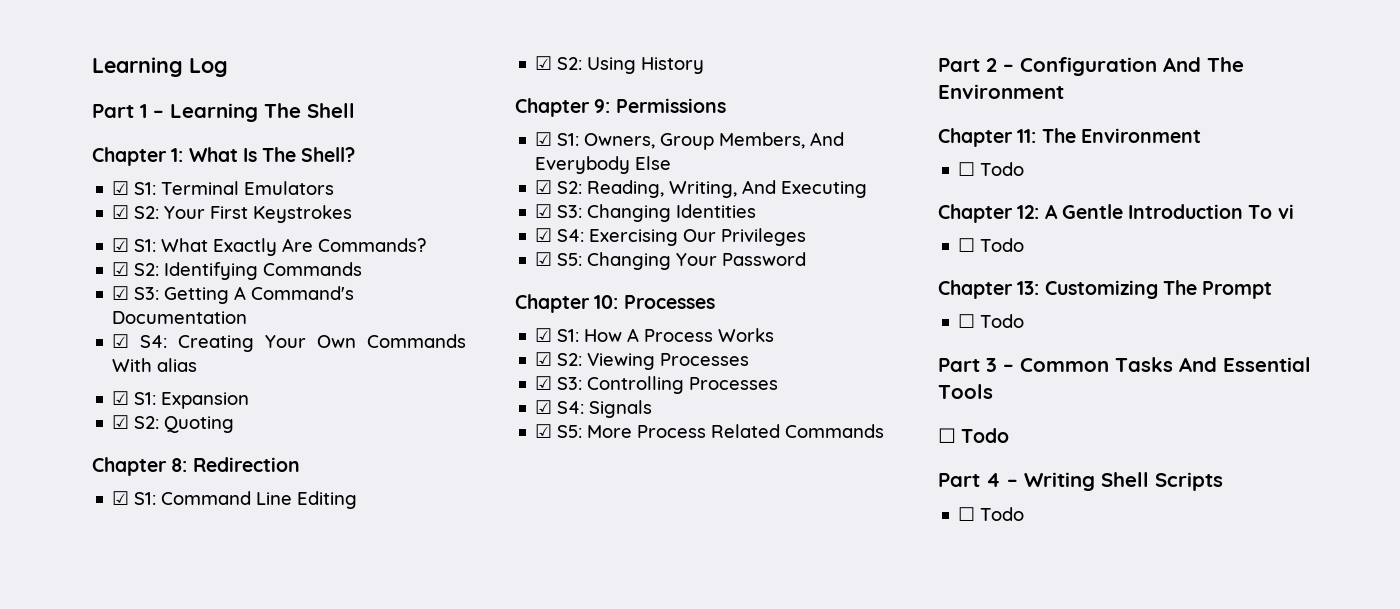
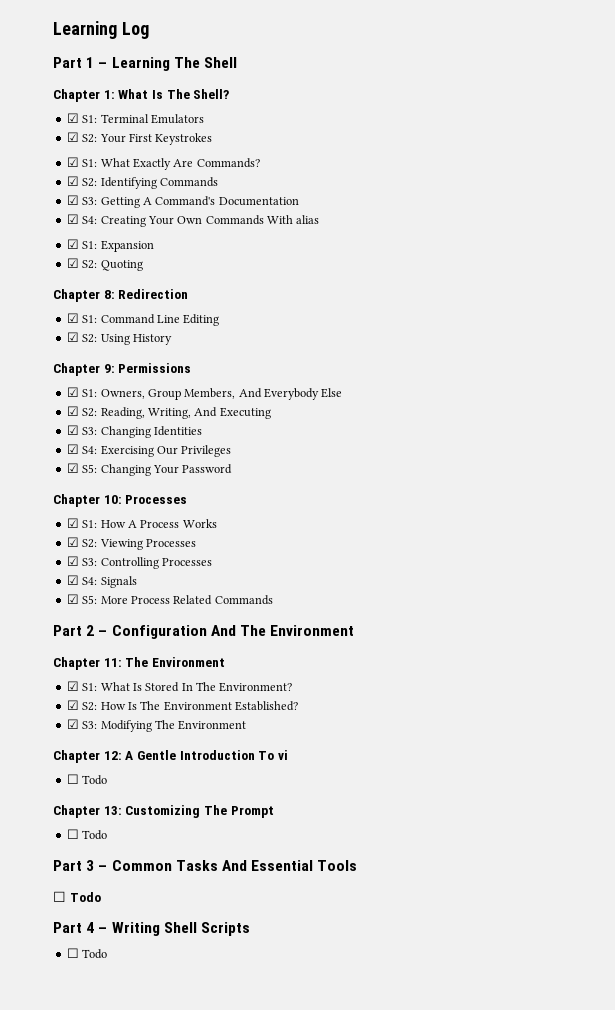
[958,162,1025,176] ☐ Todo -> [66,681,293,692] [66,700,298,711] [66,719,247,732] ☑ S1: What Is Stored In The Environment? // ☑ S2: How Is The Environment Established? // ☑ S3: Modifying The Environment

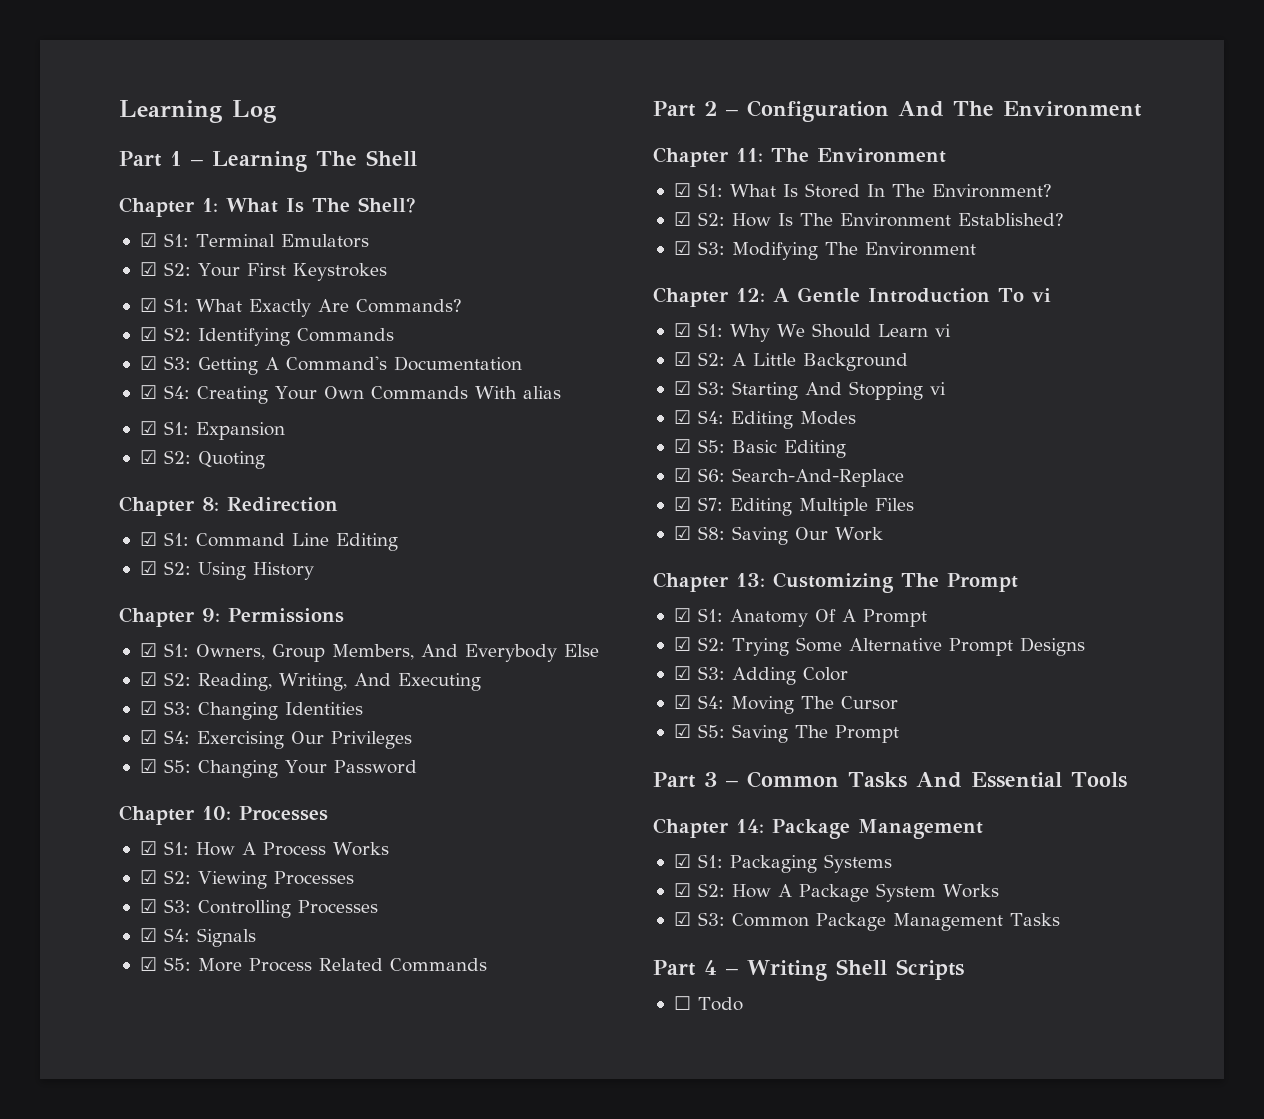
[66,774,108,785] ☐ Todo -> [673,323,951,342] [673,352,908,371] [673,381,946,400] [673,410,856,429] [673,439,846,458] [673,468,904,487] [673,497,914,516] [673,526,883,545] ☑ S1: Why We Should Learn vi // ☑ S2: A Little Background // ☑ S3: Starting And Stopping vi // ☑ S4: Editing Modes // ☑ S5: Basic Editing // ☑ S6: Search-And-Replace // ☑ S7: Editing Multiple Files // ☑ S8: Saving Our Work
[66,829,108,840] ☐ Todo -> [673,608,927,627] [673,637,1085,656] [673,666,848,685] [673,695,898,714] [673,724,899,743] ☑ S1: Anatomy Of A Prompt // ☑ S2: Trying Some Alternative Prompt Designs // ☑ S3: Adding Color // ☑ S4: Moving The Cursor // ☑ S5: Saving The Prompt
[53,891,101,902] ☐ Todo -> [653,818,983,839] [673,854,892,873] [673,883,999,902] [673,912,1060,931] Chapter 14: Package Management // ☑ S1: Packaging Systems // ☑ S2: How A Package System Works // ☑ S3: Common Package Management Tasks

